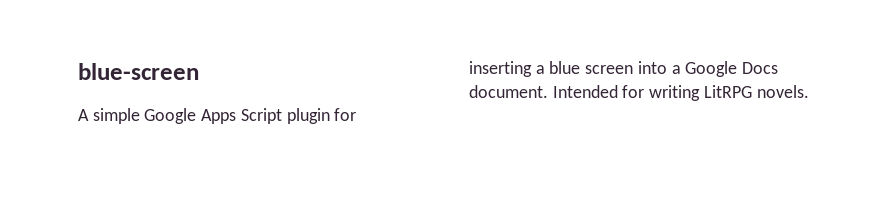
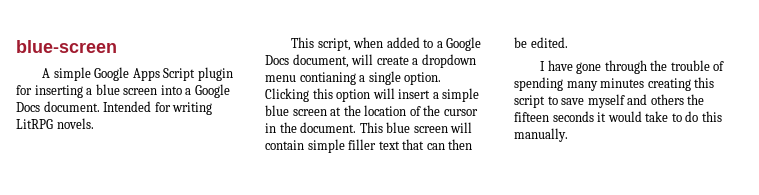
(809, 91) none -> [291,37,482,51] [265,54,476,68] [265,71,442,85] [265,88,480,102] [265,105,478,116] [265,122,473,133] [265,139,473,153] [514,37,568,48] [540,60,725,74] [514,77,715,91] [514,94,705,108] [514,111,722,122] [514,128,568,142] // This script, when added to a Google Docs document, will create a dropdown menu contianing a single option. Clicking this option will insert a simple blue screen at the location of the cursor in the document. This blue screen will contain simple filler text that can then be edited. // I have gone through the trouble of spending many minutes creating this script to save myself and others the fifteen seconds it would take to do this manually.

